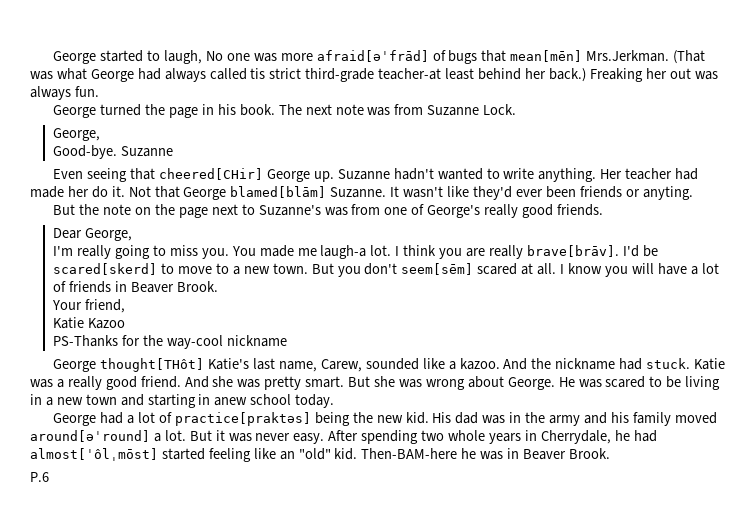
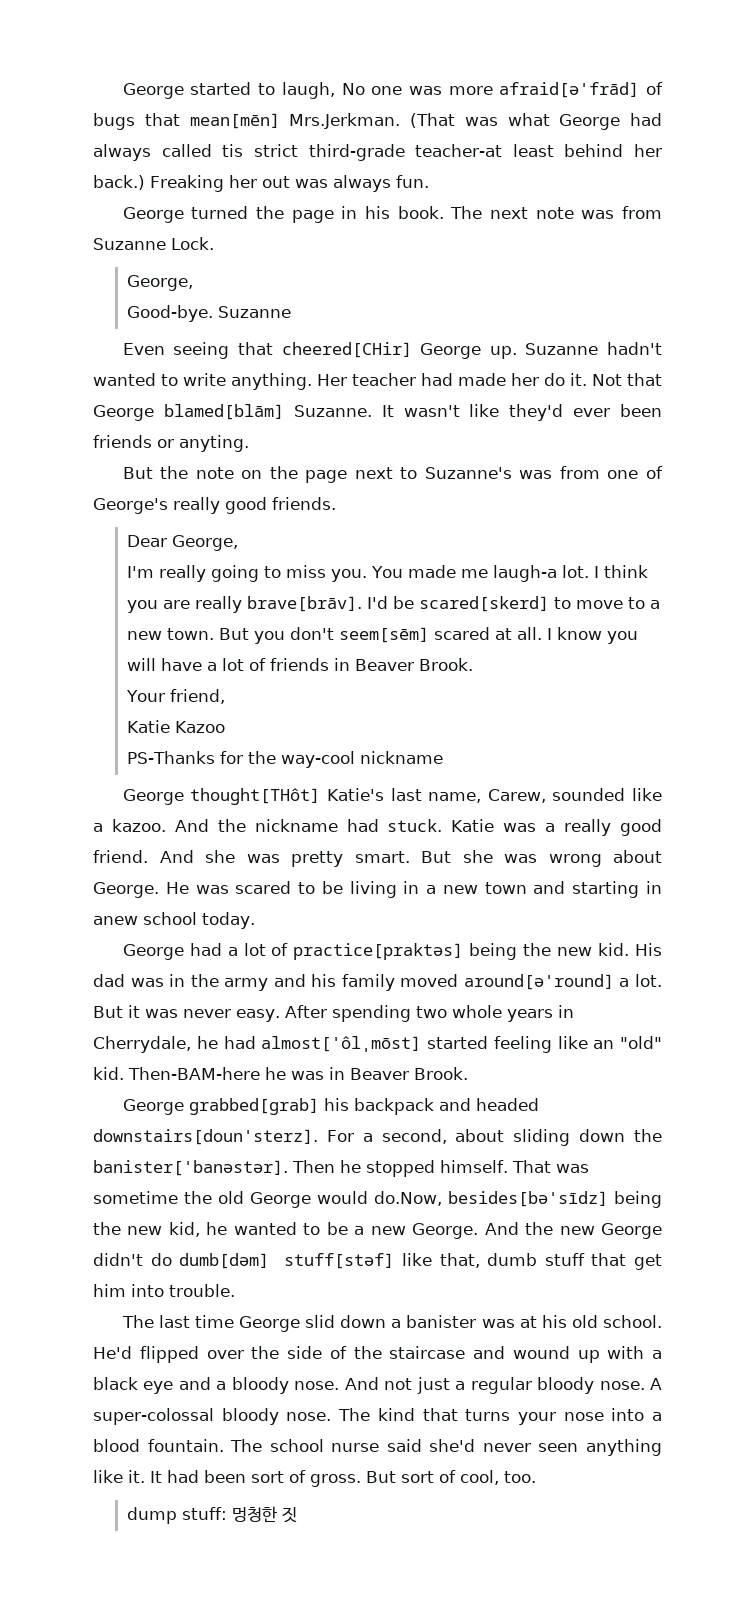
[30,472,49,482] P.6 -> [122,1098,539,1115] [93,1129,662,1146] [93,1160,589,1177] [93,1191,662,1208] [93,1222,662,1239] [93,1253,663,1270] [93,1284,235,1297] [121,1315,663,1332] [93,1346,662,1363] [93,1377,662,1394] [93,1408,663,1425] [93,1439,662,1456] [93,1470,536,1487] [126,1506,297,1524] George grabbed[ɡrab] his backpack and headed downstairs[dounˈsterz]. For a second, about sliding down the banister[ˈbanəstər]. Then he stopped himself. That was sometime the old George would do.Now, besides[bəˈsīdz] being the new kid, he wanted to be a new George. And the new George didn't do dumb[dəm] stuff[stəf] like that, dumb stuff that get him into trouble. // The last time George slid down a banister was at his old school. He'd flipped over the side of the staircase and wound up with a black eye and a bloody nose. And not just a regular bloody nose. A super-colossal bloody nose. The kind that turns your nose into a blood fountain. The school nurse said she'd never seen anything like it. It had been sort of gross. But sort of cool, too. // dump stuff: 멍청한 짓

